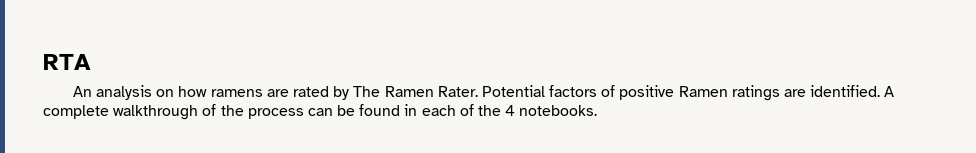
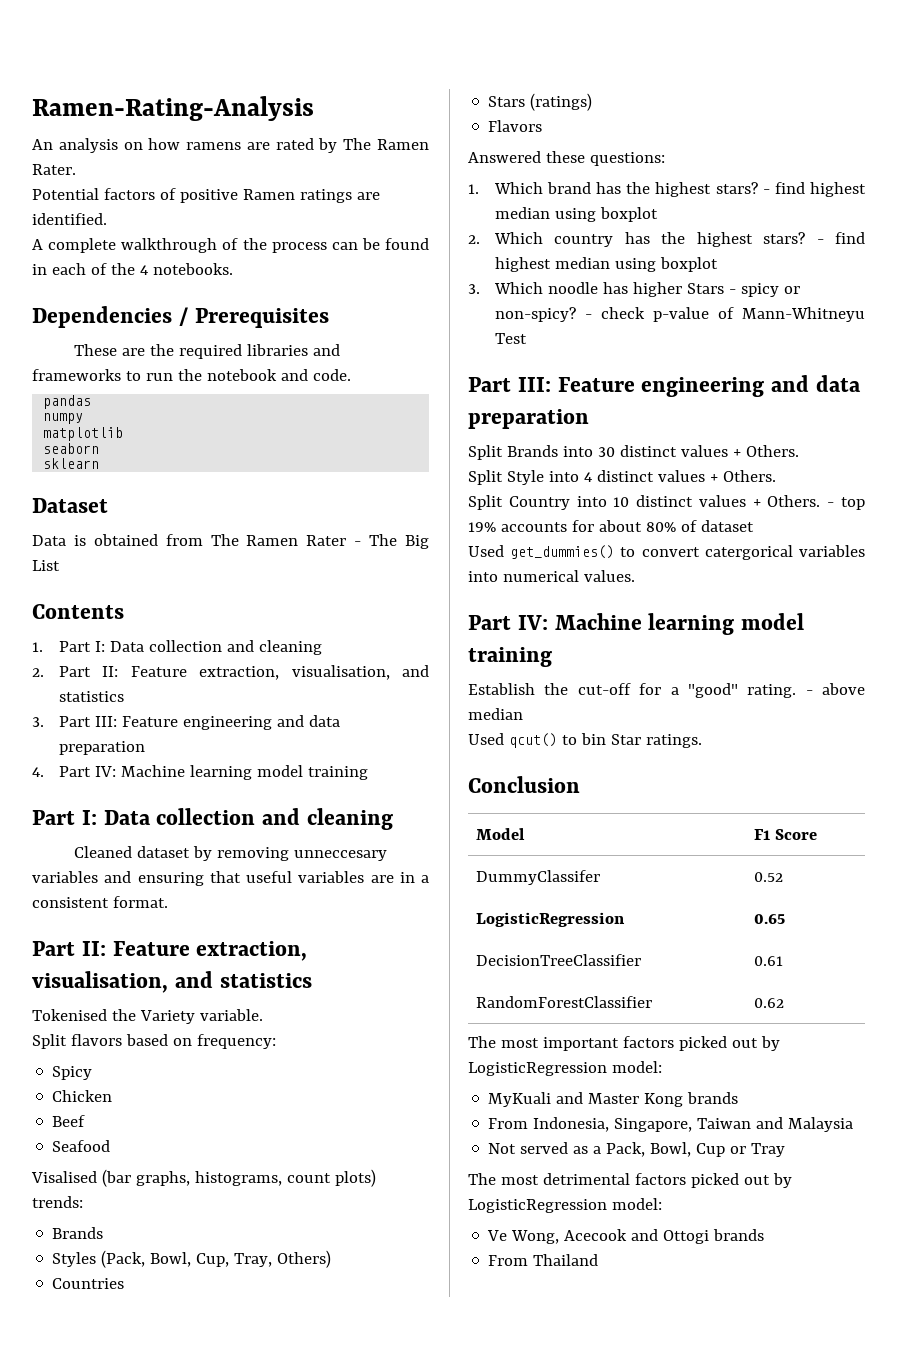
[43,54,91,70] RTA -> [32,96,314,121] Ramen-Rating-Analysis
(478, 91) none -> (76, 169) //
(881, 91) none -> (107, 219) //
(598, 110) none -> [32,306,329,328] [73,344,340,359] [32,369,351,381] [43,395,92,409] [43,413,84,424] [43,427,124,441] [43,443,100,454] [43,458,100,469] [32,498,108,513] [32,534,430,549] [32,560,60,571] [32,604,124,619] [32,640,322,655] [32,665,429,680] [58,691,124,702] [32,715,340,730] [58,741,145,755] [32,765,368,780] [32,808,393,830] [73,846,387,861] [32,871,429,886] [32,896,168,908] [32,941,308,961] [32,971,312,993] [32,1009,263,1024] [32,1034,276,1049] [52,1066,93,1080] [52,1090,113,1102] [52,1115,86,1127] [52,1140,111,1152] [31,1169,376,1187] [32,1196,83,1208] [52,1227,104,1239] [52,1250,332,1268] [52,1278,125,1289] [488,93,593,111] [488,120,543,132] [468,151,665,166] [468,182,866,197] [494,207,658,222] [468,232,866,247] [494,257,718,272] [468,282,800,297] [494,307,865,322] [494,333,527,344] [468,375,861,397] [468,409,589,429] [468,445,799,460] [468,470,776,485] [468,495,865,510] [468,520,754,532] [468,545,865,560] [468,570,635,582] [468,613,804,635] [468,647,552,667] [468,683,865,698] [468,708,523,720] [468,733,702,748] [468,776,580,793] [476,828,526,840] [754,829,818,840] [476,870,601,885] [754,872,784,882] [476,912,626,927] [754,914,786,924] [476,954,642,966] [754,956,784,966] [476,996,653,1008] [754,998,785,1008] [468,1036,780,1051] [468,1061,662,1076] [488,1092,739,1107] [488,1117,854,1132] [488,1142,786,1157] [468,1173,792,1188] [468,1198,662,1213] [487,1229,765,1244] [488,1254,599,1266] // Dependencies / Prerequisites // These are the required libraries and frameworks to run the notebook and code. // pandas // numpy // matplotlib // seaborn // sklearn // Dataset // Data is obtained from The Ramen Rater - The Big List // Contents // 1. Part I: Data collection and cleaning // 2. Part II: Feature extraction, visualisation, and statistics // 3. Part III: Feature engineering and data preparation // 4. Part IV: Machine learning model training // Part I: Data collection and cleaning // Cleaned dataset by removing unneccesary variables and ensuring that useful variables are in a consistent format. // Part II: Feature extraction, visualisation, and statistics // Tokenised the Variety variable. // Split flavors based on frequency: // Spicy // Chicken // Beef // Seafood // Visalised (bar graphs, histograms, count plots) trends: // Brands // Styles (Pack, Bowl, Cup, Tray, Others) // Countries // Stars (ratings) // Flavors // Answered these questions: // 1. Which brand has the highest stars? - find highest median using boxplot // 2. Which country has the highest stars? - find highest median using boxplot // 3. Which noodle has higher Stars - spicy or non-spicy? - check p-value of Mann-Whitneyu Test // Part III: Feature engineering and data preparation // Split Brands into 30 distinct values + Others. // Split Style into 4 distinct values + Others. // Split Country into 10 distinct values + Others. - top 19% accounts for about 80% of dataset // Used get_dummies() to convert catergorical variables into numerical values. // Part IV: Machine learning model training // Establish the cut-off for a "good" rating. - above median // Used qcut() to bin Star ratings. // Conclusion // Model | F1 Score // DummyClassifer | 0.52 // LogisticRegression | 0.65 // DecisionTreeClassifier | 0.61 // RandomForestClassifier | 0.62 // The most important factors picked out by LogisticRegression model: // MyKuali and Master Kong brands // From Indonesia, Singapore, Taiwan and Malaysia // Not served as a Pack, Bowl, Cup or Tray // The most detrimental factors picked out by LogisticRegression model: // Ve Wong, Acecook and Ottogi brands // From Thailand

